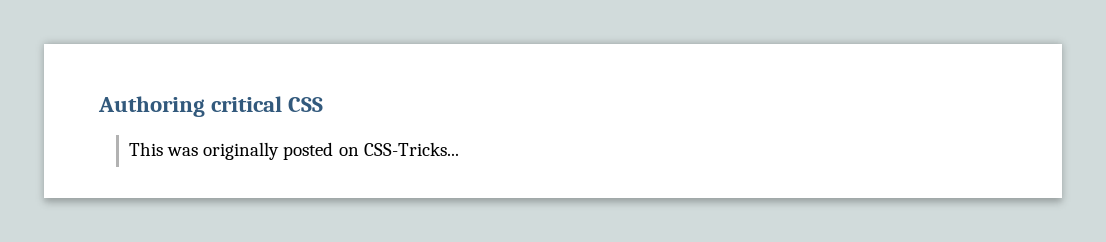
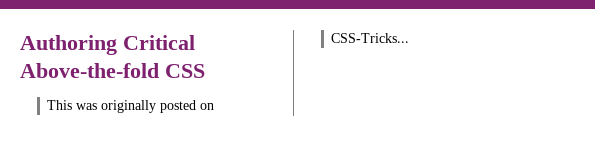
[211,96,283,112] critical -> [123,35,195,50] [20,63,159,78] Critical Above-the-fold

